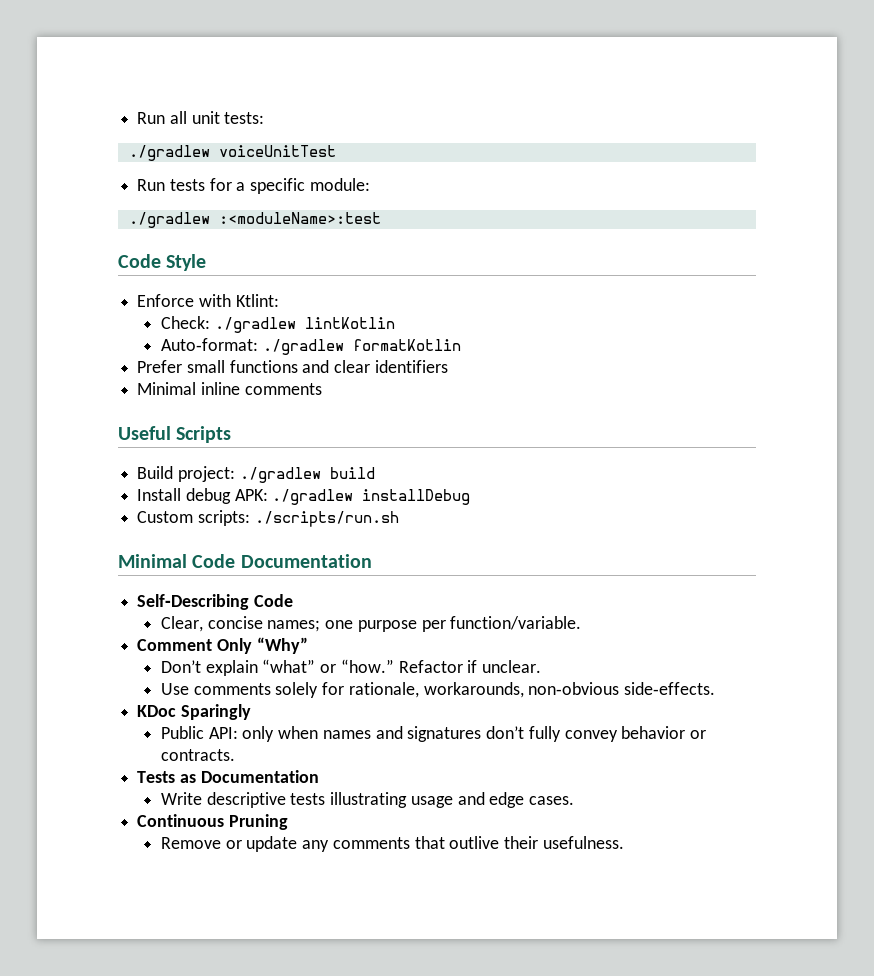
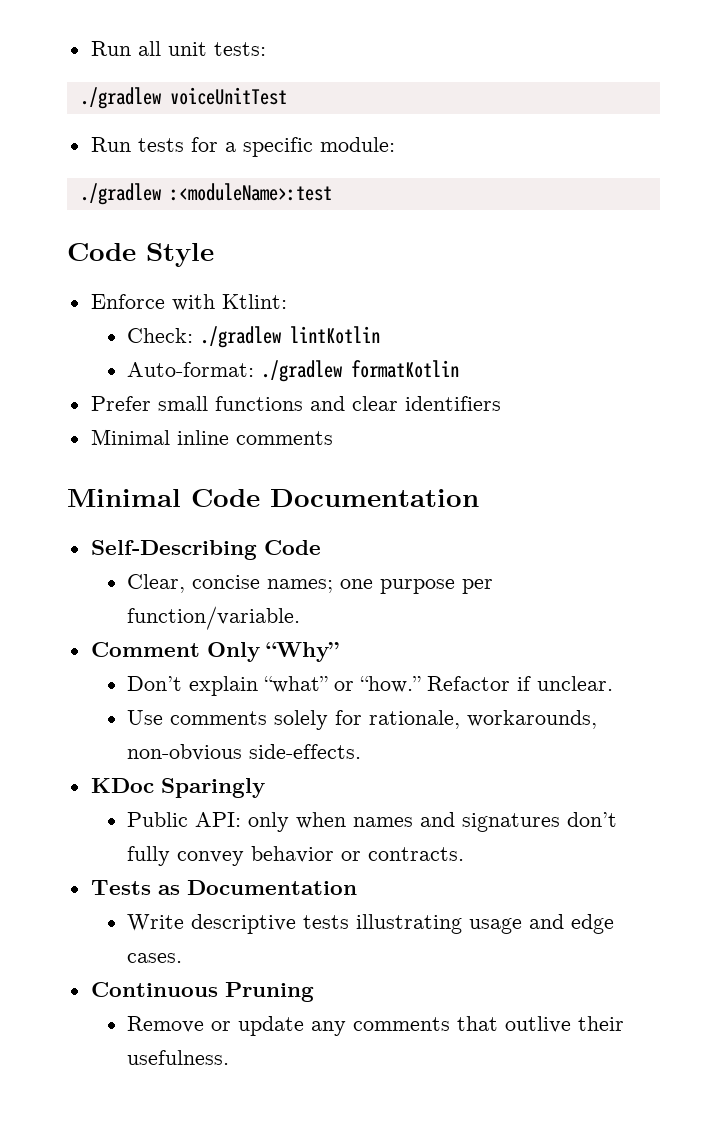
[118,426,232,443] [137,466,375,483] [137,488,471,505] [137,510,399,527] // Useful Scripts // Build project: ./gradlew build // Install debug APK: ./gradlew installDebug // Custom scripts: ./scripts/run.sh -> (333, 438) none

